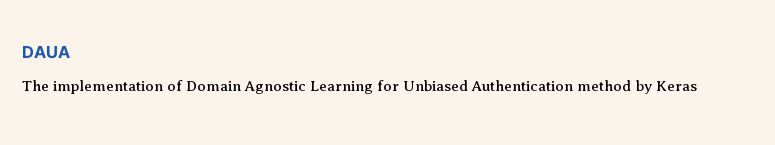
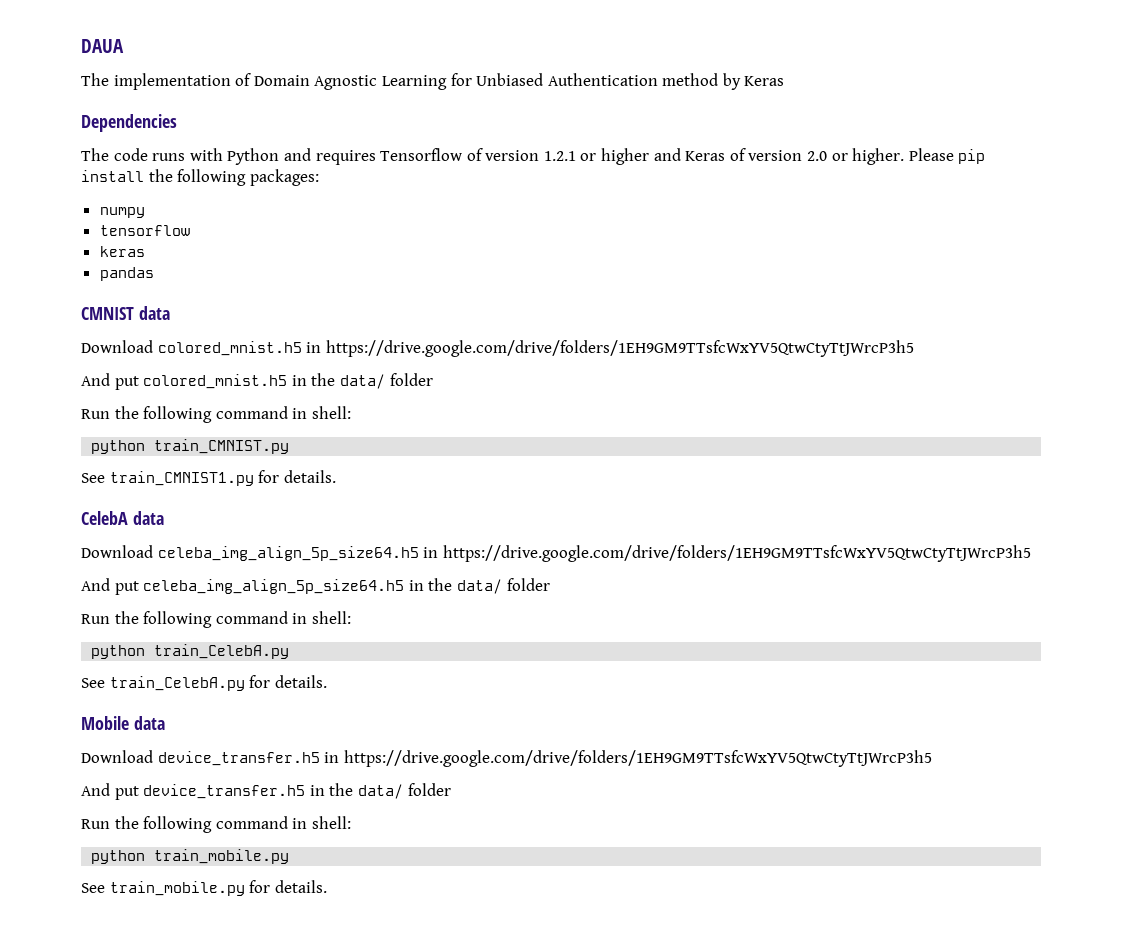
(697, 86) none -> [81,114,177,132] [81,148,986,165] [81,169,319,186] [99,207,145,218] [99,225,190,236] [99,246,145,257] [99,267,154,281] [81,306,170,320] [81,340,914,357] [81,373,433,390] [81,406,351,423] [91,439,290,454] [81,470,336,486] [81,511,164,525] [81,545,1031,562] [81,578,550,595] [81,611,351,628] [91,644,290,659] [81,675,327,691] [81,716,165,730] [81,750,932,767] [81,783,451,800] [81,816,351,833] [91,849,290,864] [81,880,327,896] // Dependencies // The code runs with Python and requires Tensorflow of version 1.2.1 or higher and Keras of version 2.0 or higher. Please pip install the following packages: // numpy // tensorflow // keras // pandas // CMNIST data // Download colored_mnist.h5 in https://drive.google.com/drive/folders/1EH9GM9TTsfcWxYV5QtwCtyTtJWrcP3h5 // And put colored_mnist.h5 in the data/ folder // Run the following command in shell: // python train_CMNIST.py // See train_CMNIST1.py for details. // CelebA data // Download celeba_img_align_5p_size64.h5 in https://drive.google.com/drive/folders/1EH9GM9TTsfcWxYV5QtwCtyTtJWrcP3h5 // And put celeba_img_align_5p_size64.h5 in the data/ folder // Run the following command in shell: // python train_CelebA.py // See train_CelebA.py for details. // Mobile data // Download device_transfer.h5 in https://drive.google.com/drive/folders/1EH9GM9TTsfcWxYV5QtwCtyTtJWrcP3h5 // And put device_transfer.h5 in the data/ folder // Run the following command in shell: // python train_mobile.py // See train_mobile.py for details.

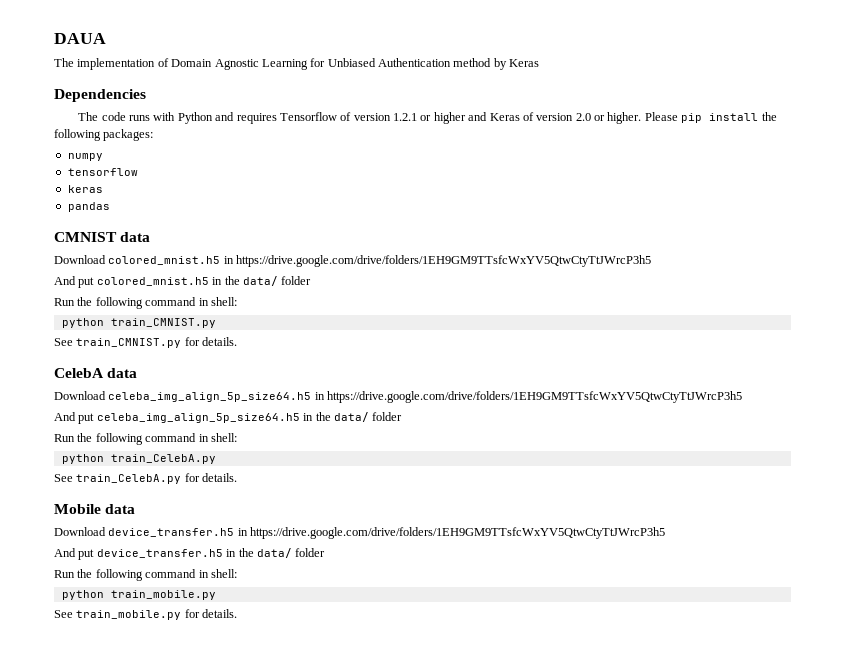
[109,471,254,486] train_CMNIST1.py -> [76,338,182,348] train_CMNIST.py

